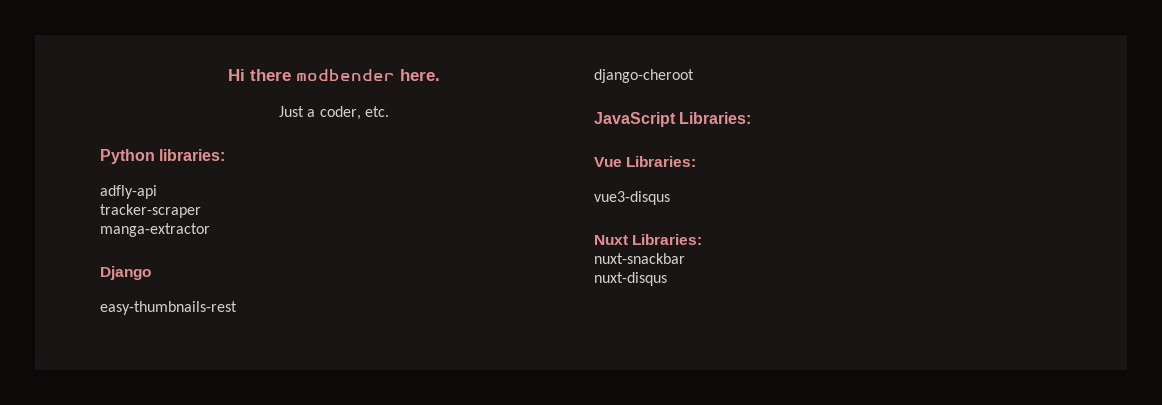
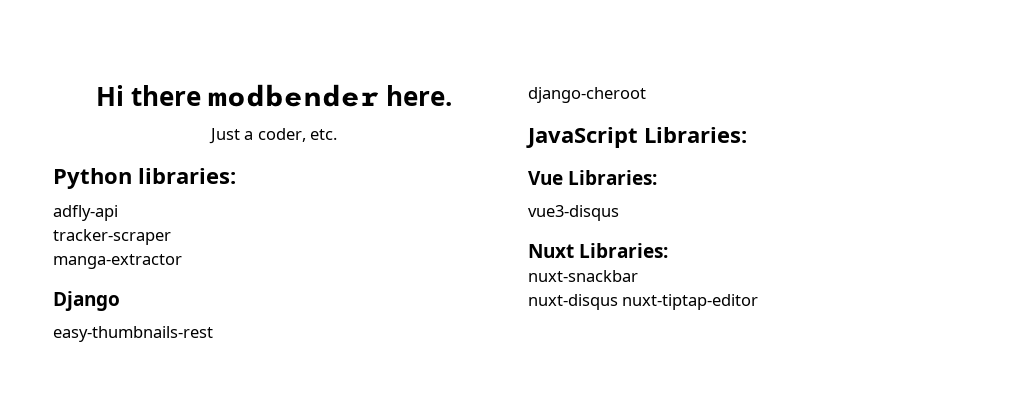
(667, 279) none -> [622,294,759,310] nuxt-tiptap-editor

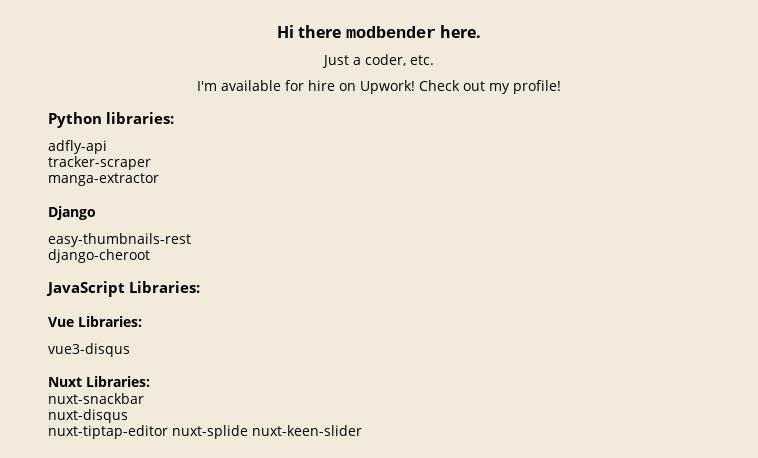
(338, 134) none -> [197,80,561,94] // I'm available for hire on Upwork! Check out my profile!
[622,294,759,310] nuxt-tiptap-editor -> [48,425,362,439] // nuxt-tiptap-editor nuxt-splide nuxt-keen-slider

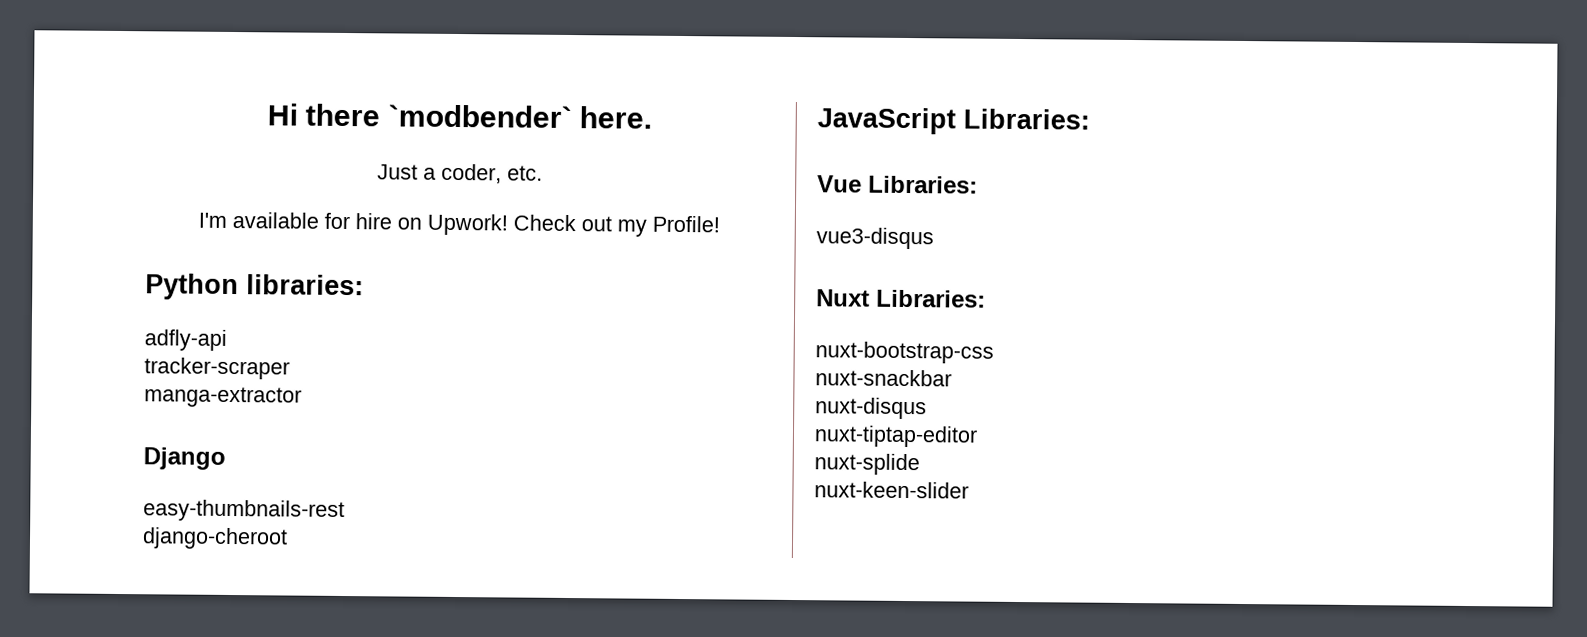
[345,26,436,38] modbender -> [387,104,572,129] `modbender`
[513,80,561,94] profile! -> [651,215,720,233] Profile!
(150, 381) none -> [815,341,994,364] // nuxt-bootstrap-css
(168, 432) none -> (978, 436) //
(248, 432) none -> (920, 464) //

